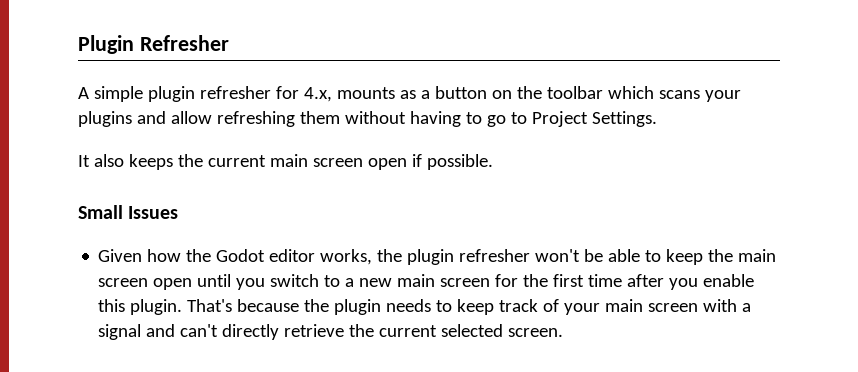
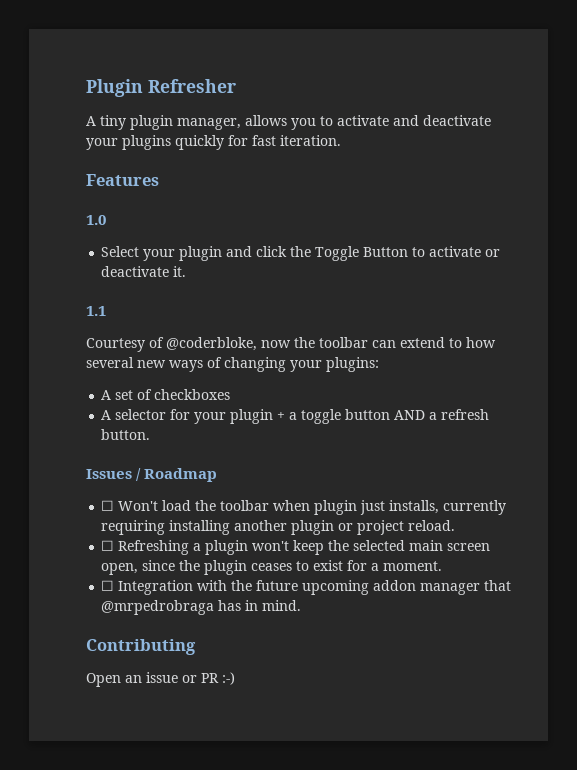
[93,86,741,102] [78,111,657,127] [78,154,493,170] [78,205,179,219] [98,249,777,265] [98,274,755,290] [98,299,752,315] [98,324,564,340] simple plugin refresher for 4.x, mounts as a button on the toolbar which scans your plugins and allow refreshing them without having to go to Project Settings. // It also keeps the current main screen open if possible. // Small Issues // Given how the Godot editor works, the plugin refresher won't be able to keep the main screen open until you switch to a new main screen for the first time after you enable this plugin. That's because the plugin needs to keep track of your main screen with a signal and can't directly retrieve the current selected screen. -> [100,115,491,130] [86,135,341,150] [86,174,159,186] [86,215,106,225] [101,246,501,261] [101,266,187,277] [86,306,106,316] [86,337,496,352] [86,357,379,372] [101,389,231,400] [101,409,490,424] [101,429,151,440] [86,468,218,482] [101,500,507,515] [101,520,456,535] [101,540,491,555] [101,560,443,575] [101,580,512,595] [101,600,302,615] [86,639,196,655] [86,672,235,687] tiny plugin manager, allows you to activate and deactivate your plugins quickly for fast iteration. // Features // 1.0 // Select your plugin and click the Toggle Button to activate or deactivate it. // 1.1 // Courtesy of @coderbloke, now the toolbar can extend to how several new ways of changing your plugins: // A set of checkboxes // A selector for your plugin + a toggle button AND a refresh button. // Issues / Roadmap // ☐ Won't load the toolbar when plugin just installs, currently requiring installing another plugin or project reload. // ☐ Refreshing a plugin won't keep the selected main screen open, since the plugin ceases to exist for a moment. // ☐ Integration with the future upcoming addon manager that @mrpedrobraga has in mind. // Contributing // Open an issue or PR :-)

